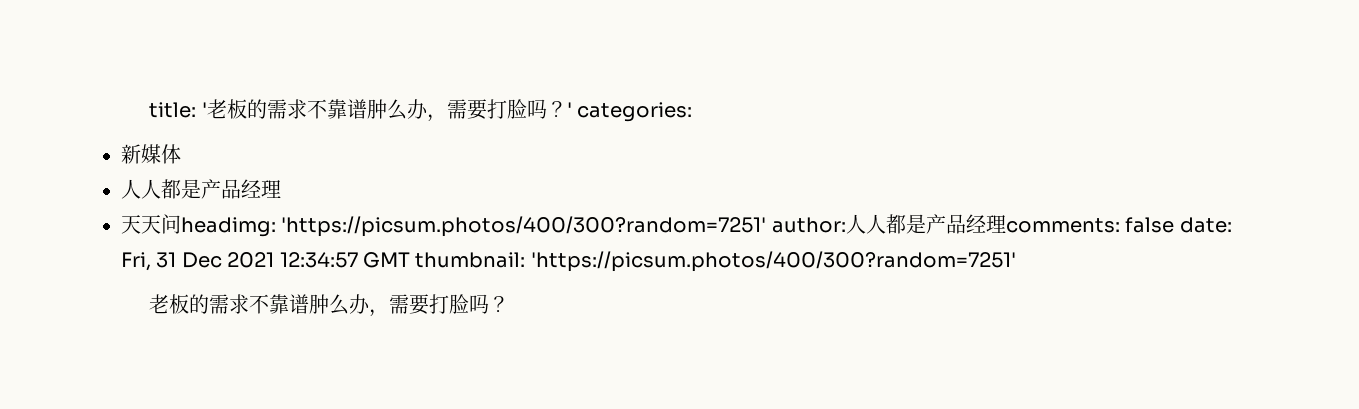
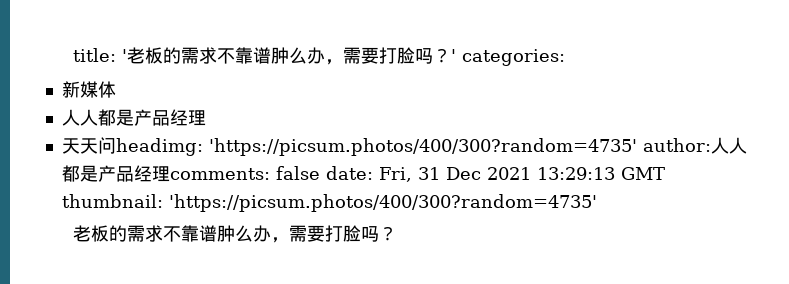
[281,216,767,237] 'https://picsum.photos/400/300?random=7251' -> [208,138,637,156] 'https://picsum.photos/400/300?random=4735'
[279,252,358,268] 12:34:57 -> [536,167,615,180] 13:29:13
[530,251,1016,272] 'https://picsum.photos/400/300?random=7251' -> [168,194,597,212] 'https://picsum.photos/400/300?random=4735'

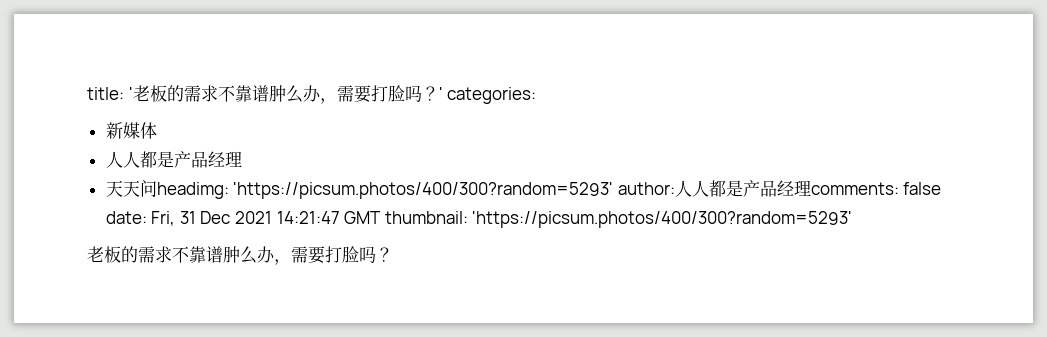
[208,138,637,156] 'https://picsum.photos/400/300?random=4735' -> [233,182,614,199] 'https://picsum.photos/400/300?random=5293'
[536,167,615,180] 13:29:13 -> [276,211,340,224] 14:21:47
[168,194,597,212] 'https://picsum.photos/400/300?random=4735' -> [472,211,853,228] 'https://picsum.photos/400/300?random=5293'

